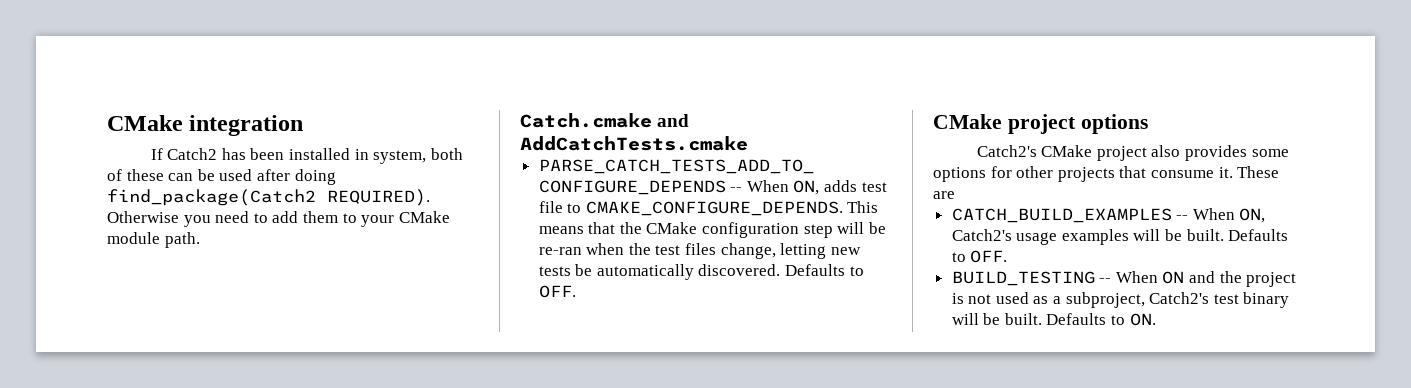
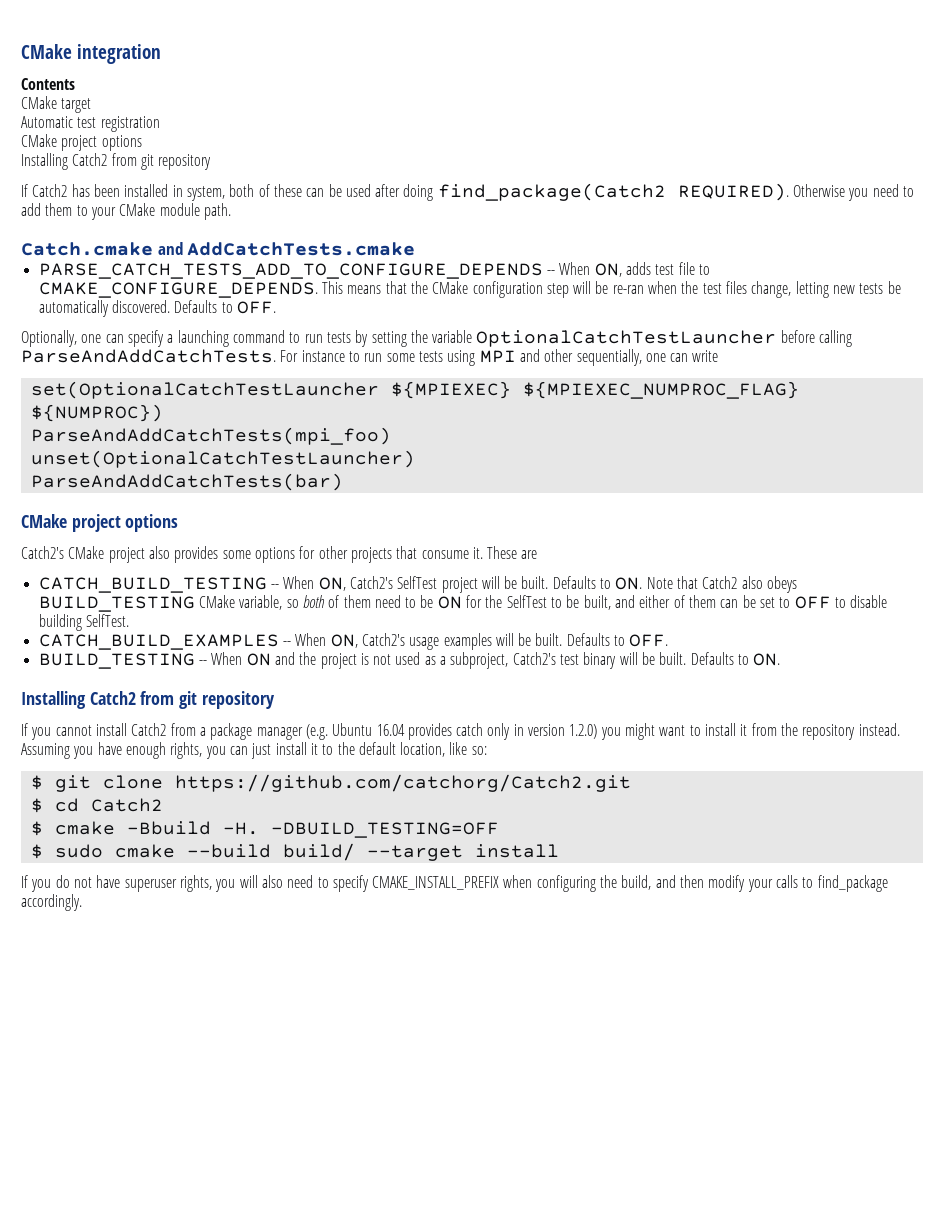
(304, 125) none -> [21,78,75,90] [21,96,92,113] [21,116,160,132] [21,134,142,151] [21,153,212,170] // Contents // CMake target // Automatic test registration // CMake project options // Installing Catch2 from git repository
(576, 291) none -> [21,330,853,347] [21,349,719,366] [30,381,799,399] [30,404,163,422] [30,427,391,445] [30,450,415,468] [30,473,343,491] // Optionally, one can specify a launching command to run tests by setting the variable OptionalCatchTestLauncher before calling ParseAndAddCatchTests. For instance to run some tests using MPI and other sequentially, one can write // set(OptionalCatchTestLauncher ${MPIEXEC} ${MPIEXEC_NUMPROC_FLAG} ${NUMPROC}) // ParseAndAddCatchTests(mpi_foo) // unset(OptionalCatchTestLauncher) // ParseAndAddCatchTests(bar)
(955, 195) none -> [38,576,798,593] [38,595,888,612] [38,614,129,631] // CATCH_BUILD_TESTING -- When ON, Catch2's SelfTest project will be built. Defaults to ON. Note that Catch2 also obeys BUILD_TESTING CMake variable, so both of them need to be ON for the SelfTest to be built, and either of them can be set to OFF to disable building SelfTest.
(1156, 319) none -> [21,691,275,709] [21,723,900,740] [21,742,487,759] [30,774,631,792] [30,798,163,813] [30,821,499,838] [30,843,559,861] [21,875,888,892] [21,894,82,911] // Installing Catch2 from git repository // If you cannot install Catch2 from a package manager (e.g. Ubuntu 16.04 provides catch only in version 1.2.0) you might want to install it from the repository instead. Assuming you have enough rights, you can just install it to the default location, like so: // $ git clone https://github.com/catchorg/Catch2.git // $ cd Catch2 // $ cmake -Bbuild -H. -DBUILD_TESTING=OFF // $ sudo cmake --build build/ --target install // If you do not have superuser rights, you will also need to specify CMAKE_INSTALL_PREFIX when configuring the build, and then modify your calls to find_package accordingly.

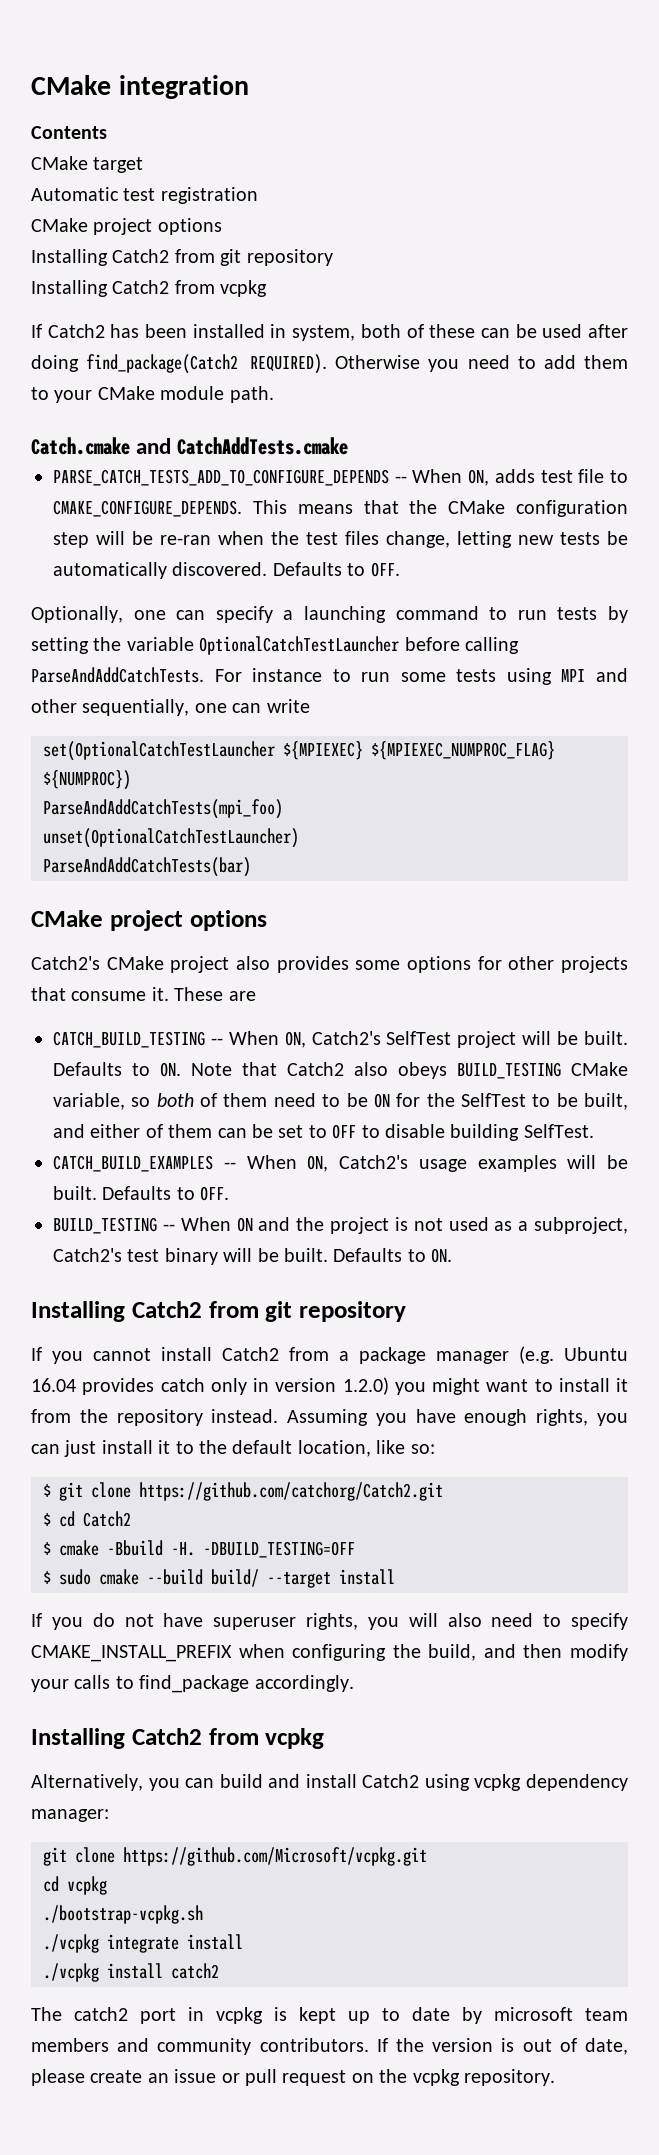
(212, 162) none -> [31,280,268,297] // Installing Catch2 from vcpkg
[187,242,416,256] AddCatchTests.cmake -> [177,437,349,455] CatchAddTests.cmake
(82, 902) none -> [31,1728,325,1749] [31,1774,628,1791] [31,1809,109,1822] [43,1847,427,1866] [43,1876,107,1895] [43,1905,203,1924] [43,1934,243,1953] [43,1963,219,1982] [31,2007,628,2024] [31,2038,628,2055] [31,2069,555,2086] // Installing Catch2 from vcpkg // Alternatively, you can build and install Catch2 using vcpkg dependency manager: // git clone https://github.com/Microsoft/vcpkg.git // cd vcpkg // ./bootstrap-vcpkg.sh // ./vcpkg integrate install // ./vcpkg install catch2 // The catch2 port in vcpkg is kept up to date by microsoft team members and community contributors. If the version is out of date, please create an issue or pull request on the vcpkg repository.

